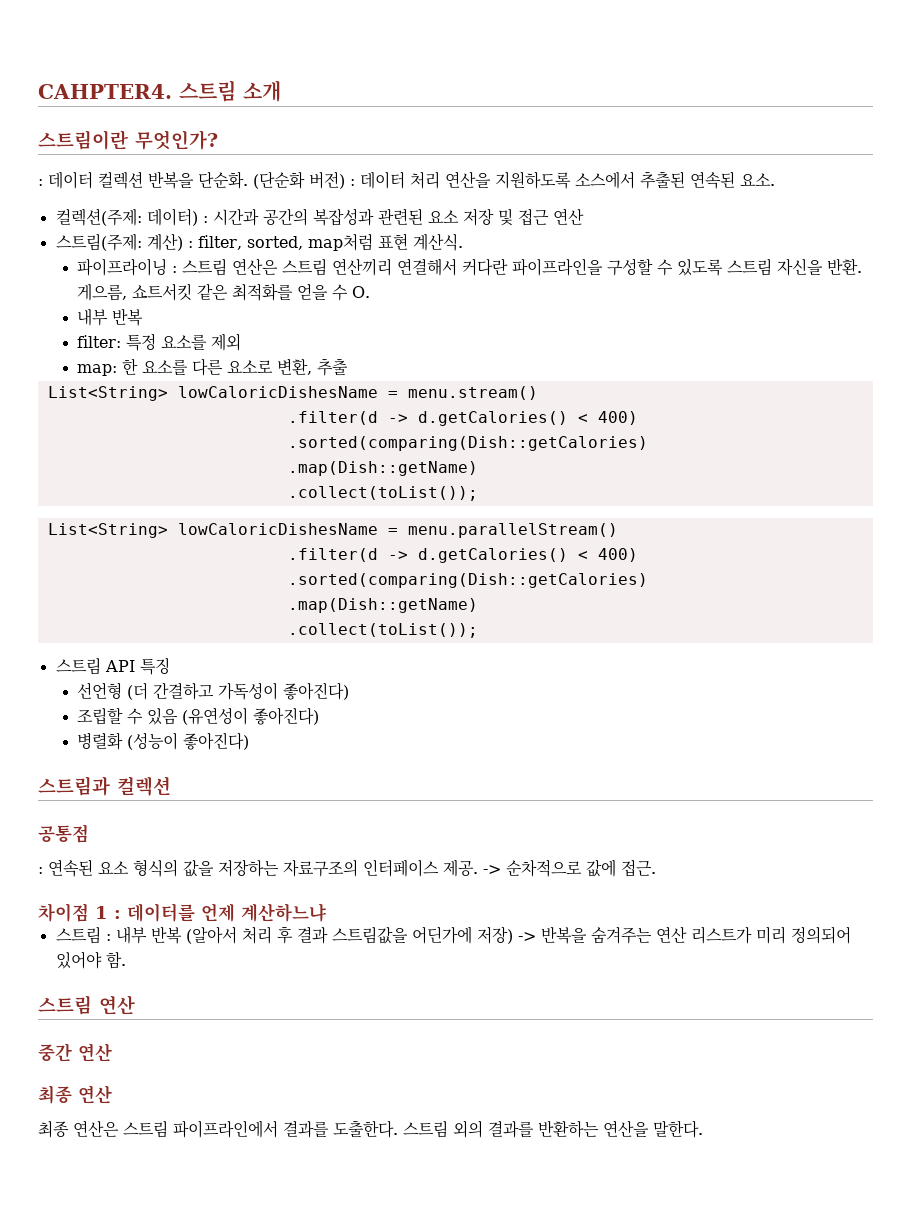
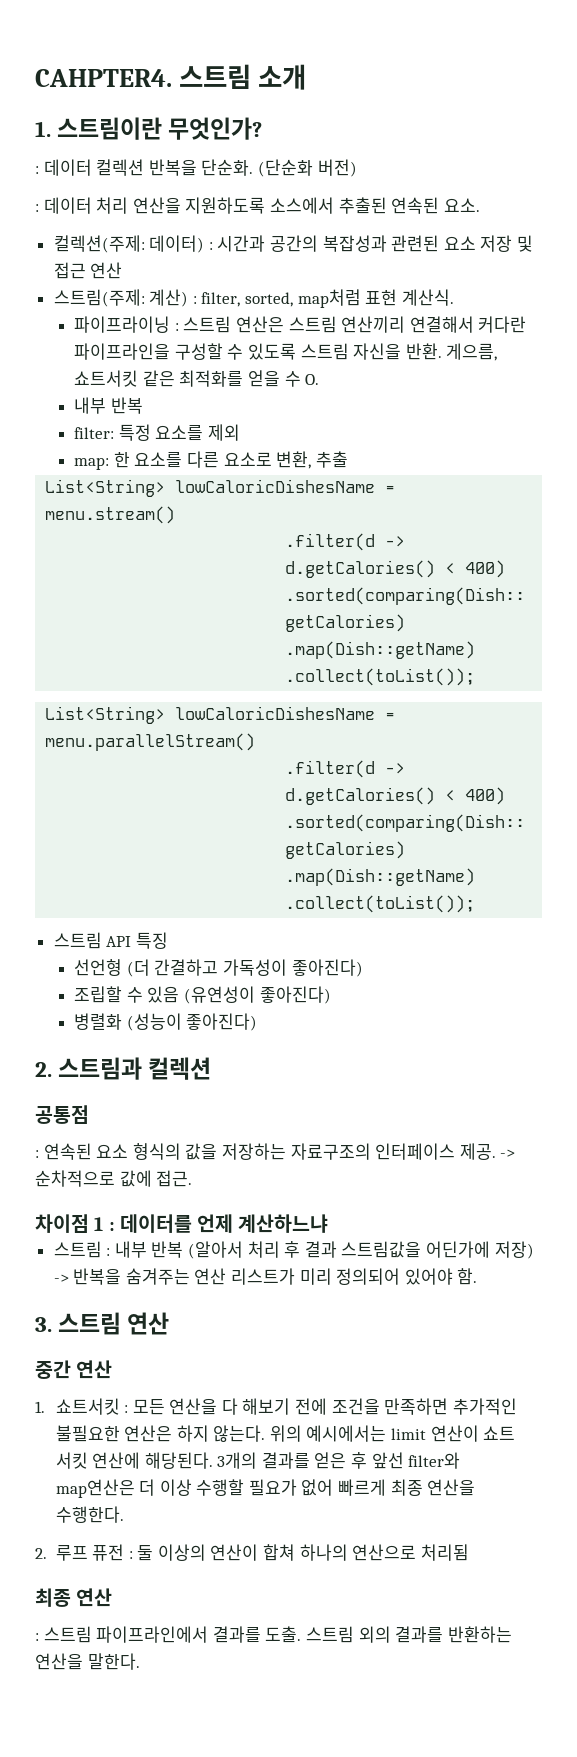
(281, 91) none -> [35,121,51,137] 1.
(345, 180) none -> (357, 168) //
(250, 741) none -> [35,1062,52,1077] 2.
(126, 960) none -> [35,1317,52,1332] 3.
(112, 1052) none -> [35,1398,517,1415] [55,1425,516,1442] [55,1452,461,1469] [55,1479,476,1498] [55,1506,124,1523] [35,1544,469,1561] // 1. 쇼트서킷 : 모든 연산을 다 해보기 전에 조건을 만족하면 추가적인 불필요한 연산은 하지 않는다. 위의 예시에서는 limit 연산이 쇼트 서킷 연산에 해당된다. 3개의 결과를 얻은 후 앞선 filter와 map연산은 더 이상 수행할 필요가 없어 빠르게 최종 연산을 수행한다. // 2. 루프 퓨전 : 둘 이상의 연산이 합쳐 하나의 연산으로 처리됨
[38,1120,119,1138] 최종 연산은 -> [35,1633,39,1641] :
[333,1120,398,1138] 도출한다. -> [265,1626,302,1643] 도출.

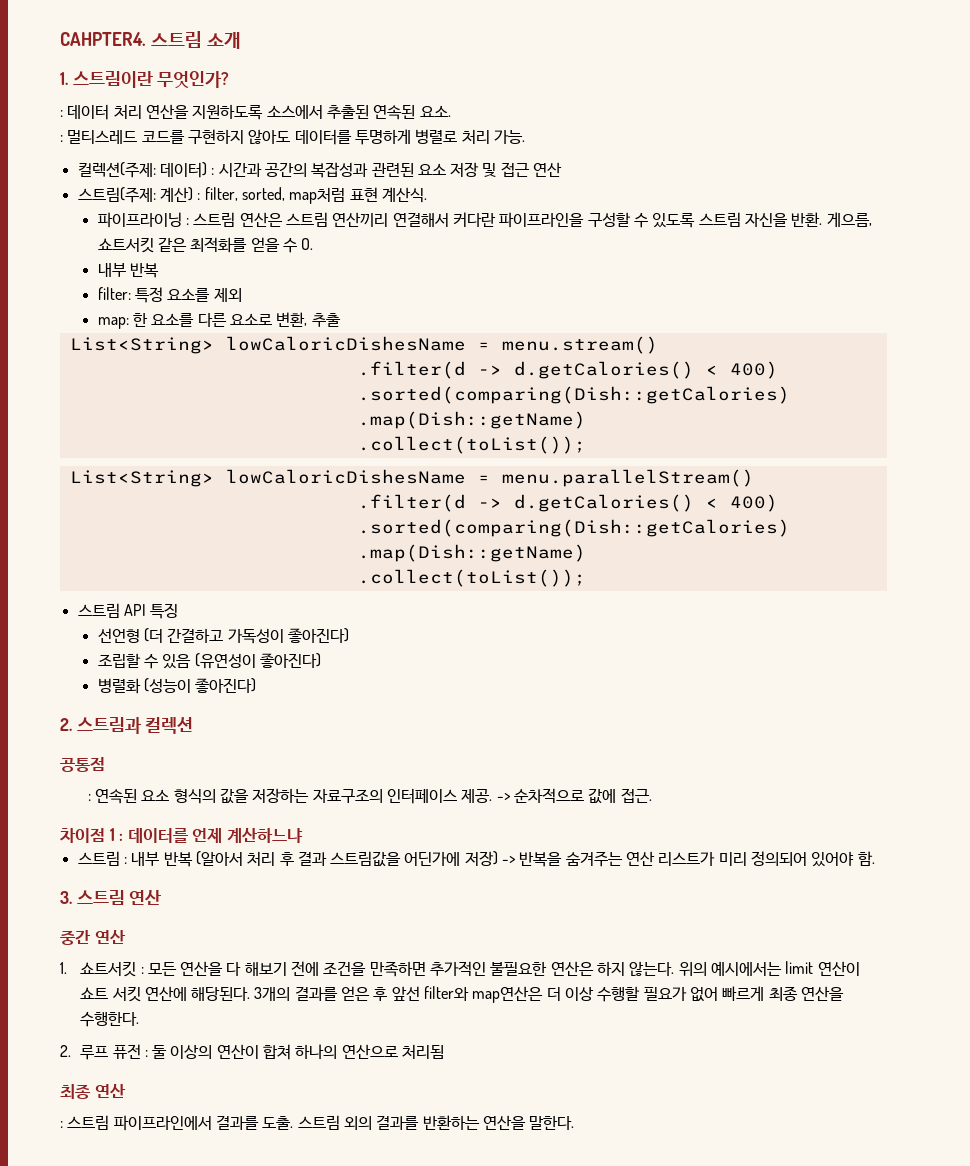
[35,159,357,177] // : 데이터 컬렉션 반복을 단순화. (단순화 버전) -> (230, 79) none
(480, 205) none -> [60,129,525,145] // : 멀티스레드 코드를 구현하지 않아도 데이터를 투명하게 병렬로 처리 가능.

